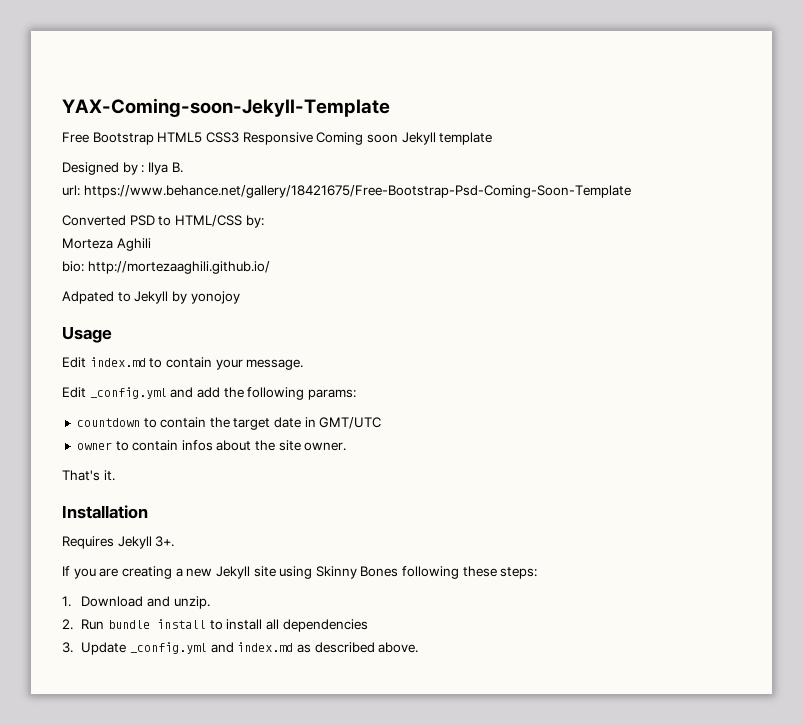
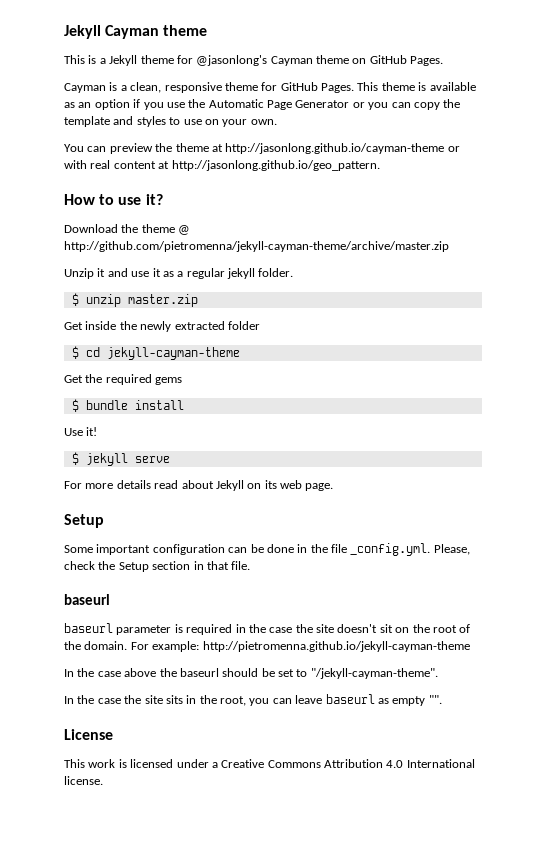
[62,98,390,117] [62,132,493,145] [62,162,183,175] [62,185,631,198] [62,215,264,228] [62,238,151,251] [62,261,270,274] [62,291,240,304] [62,326,112,343] [62,357,304,370] [62,387,356,400] [76,417,382,430] [76,440,347,451] [62,470,115,481] [62,505,148,519] [62,536,175,549] [62,566,538,579] [62,596,210,609] [62,619,368,632] [62,642,419,655] YAX-Coming-soon-Jekyll-Template // Free Bootstrap HTML5 CSS3 Responsive Coming soon Jekyll template // Designed by : Ilya B. // url: https://www.behance.net/gallery/18421675/Free-Bootstrap-Psd-Coming-Soon-Template // Converted PSD to HTML/CSS by: // Morteza Aghili // bio: http://mortezaaghili.github.io/ // Adpated to Jekyll by yonojoy // Usage // Edit index.md to contain your message. // Edit _config.yml and add the following params: // countdown to contain the target date in GMT/UTC // owner to contain infos about the site owner. // That's it. // Installation // Requires Jekyll 3+. // If you are creating a new Jekyll site using Skinny Bones following these steps: // 1. Download and unzip. // 2. Run bundle install to install all dependencies // 3. Update _config.yml and index.md as described above. -> [64,25,208,39] [64,55,444,66] [64,82,476,93] [64,99,461,110] [64,116,277,127] [64,143,460,154] [64,160,380,171] [64,194,163,205] [64,224,191,235] [64,241,449,252] [64,268,294,279] [71,293,198,307] [64,321,260,332] [71,346,240,360] [64,374,183,385] [71,399,184,412] [64,427,98,436] [71,452,170,466] [64,480,334,491] [64,514,104,528] [64,543,470,556] [64,561,251,572] [64,594,110,605] [64,623,471,635] [64,641,470,652] [64,668,438,679] [64,694,442,706] [64,729,113,740] [64,759,475,768] [64,776,103,785] Jekyll Cayman theme // This is a Jekyll theme for @jasonlong's Cayman theme on GitHub Pages. // Cayman is a clean, responsive theme for GitHub Pages. This theme is available as an option if you use the Automatic Page Generator or you can copy the template and styles to use on your own. // You can preview the theme at http://jasonlong.github.io/cayman-theme or with real content at http://jasonlong.github.io/geo_pattern. // How to use it? // Download the theme @ http://github.com/pietromenna/jekyll-cayman-theme/archive/master.zip // Unzip it and use it as a regular jekyll folder. // $ unzip master.zip // Get inside the newly extracted folder // $ cd jekyll-cayman-theme // Get the required gems // $ bundle install // Use it! // $ jekyll serve // For more details read about Jekyll on its web page. // Setup // Some important configuration can be done in the file _config.yml. Please, check the Setup section in that file. // baseurl // baseurl parameter is required in the case the site doesn't sit on the root of the domain. For example: http://pietromenna.github.io/jekyll-cayman-theme // In the case above the baseurl should be set to "/jekyll-cayman-theme". // In the case the site sits in the root, you can leave baseurl as empty "". // License // This work is licensed under a Creative Commons Attribution 4.0 International license.

